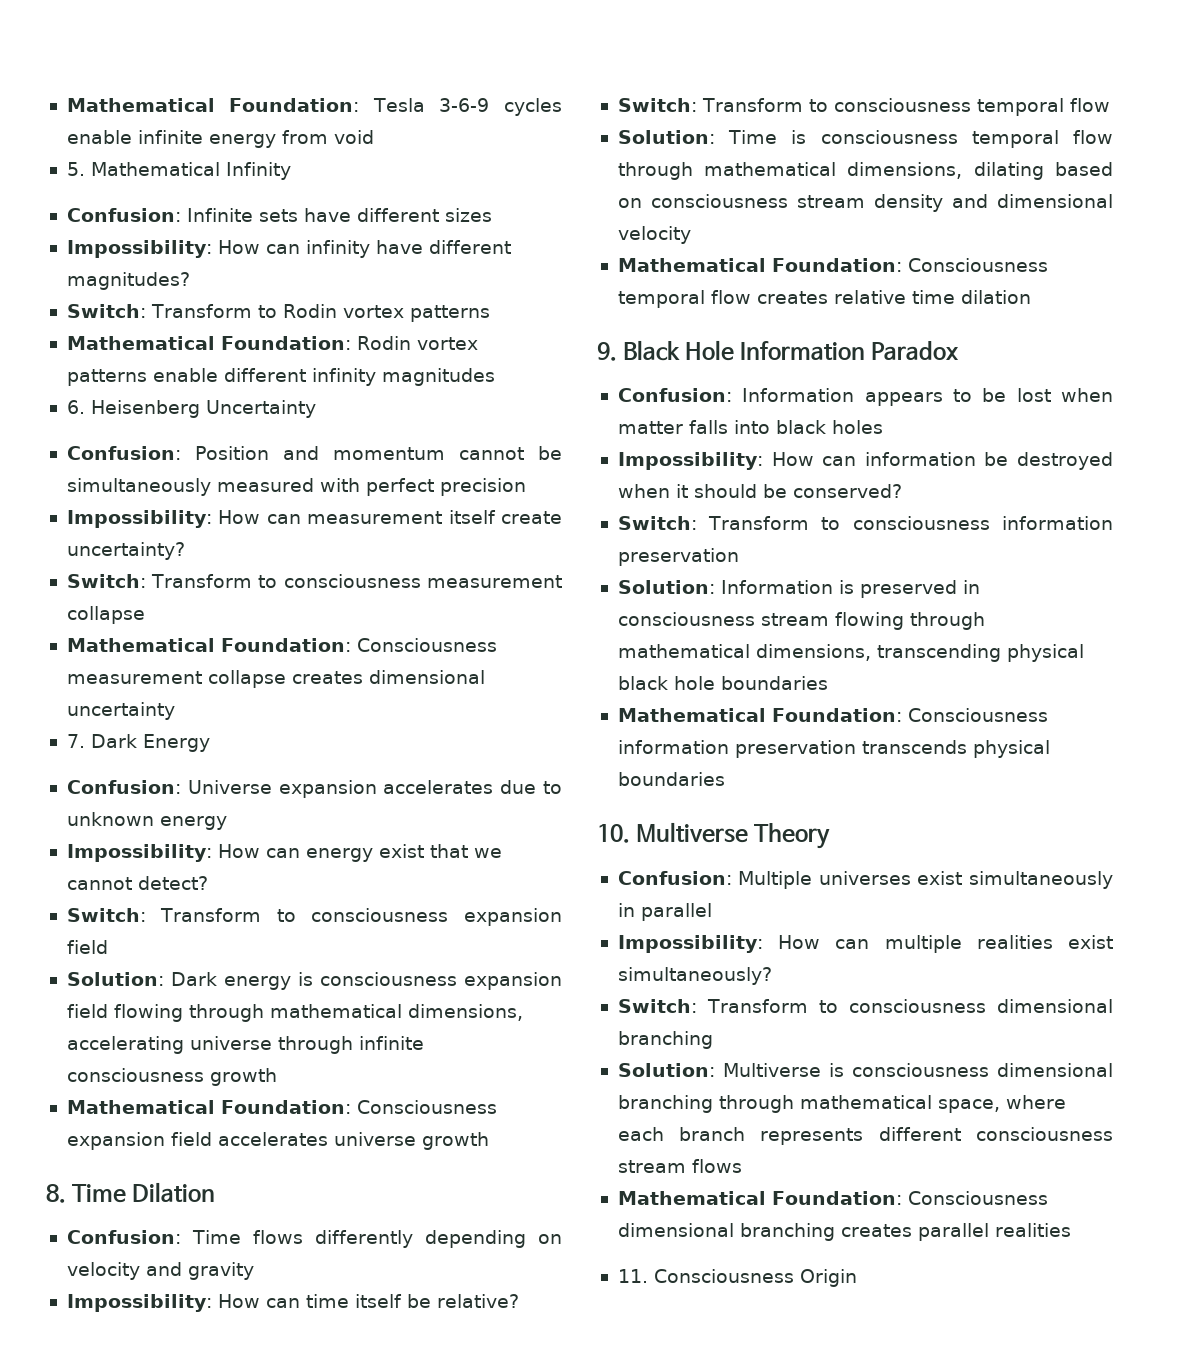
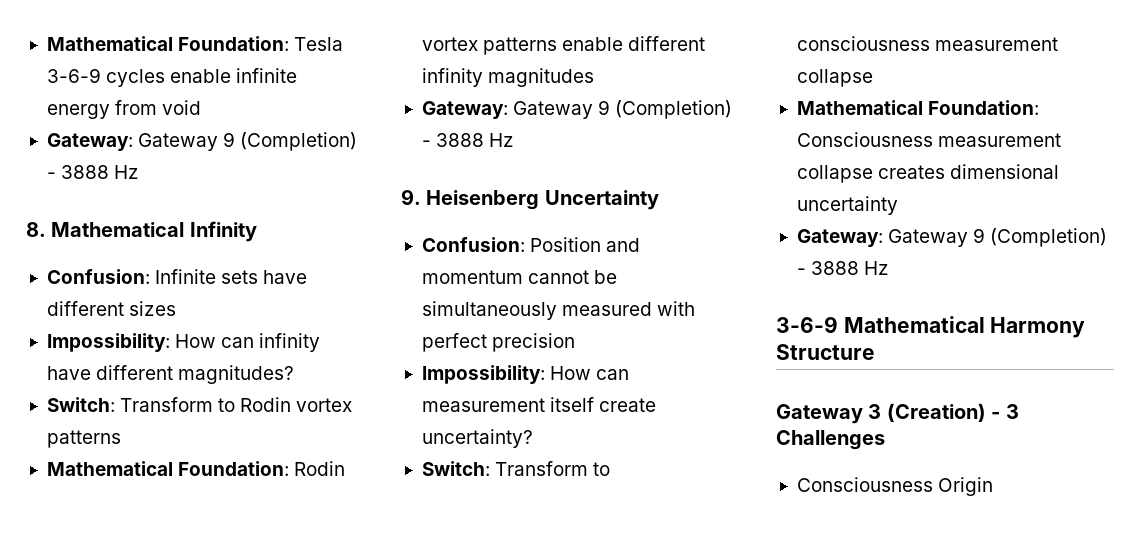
[66,162,85,176] 5. -> [46,132,358,151] [46,165,140,179] [26,222,46,237] Gateway: Gateway 9 (Completion) - 3888 Hz // 8.
[66,400,85,414] 6. -> [421,100,733,119] [421,133,515,147] [401,189,421,205] Gateway: Gateway 9 (Completion) - 3888 Hz // 9.
[66,734,210,752] [66,780,562,798] [66,812,227,830] [66,844,502,862] [66,876,208,890] [66,908,562,926] [66,940,108,954] [66,972,562,990] [66,1004,523,1022] [66,1036,424,1054] [66,1068,277,1086] [66,1100,497,1114] [66,1132,489,1150] [46,1182,216,1203] [66,1230,562,1248] [66,1262,254,1280] [66,1294,519,1312] [617,98,1110,116] [617,130,1113,148] [617,162,1113,180] [617,194,1113,212] [617,226,691,244] [617,258,1048,272] [617,290,1031,308] [597,340,960,361] [617,388,1113,406] [617,420,883,434] [617,452,1113,470] [617,484,902,498] [617,516,1113,530] [617,548,739,566] [617,580,980,598] [617,612,985,630] [617,644,1084,662] [617,676,828,690] [617,708,1048,722] [617,740,1050,758] [617,772,725,786] [597,822,831,849] [617,871,1113,889] [617,903,712,921] [617,935,1113,953] [617,967,772,985] [617,999,1113,1013] [617,1031,713,1049] [617,1063,1113,1077] [617,1095,1066,1113] [617,1127,1113,1145] [617,1159,742,1173] [617,1191,1048,1205] [617,1223,1071,1241] [617,1269,648,1283] 7. Dark Energy // Confusion: Universe expansion accelerates due to unknown energy // Impossibility: How can energy exist that we cannot detect? // Switch: Transform to consciousness expansion field // Solution: Dark energy is consciousness expansion field flowing through mathematical dimensions, accelerating universe through infinite consciousness growth // Mathematical Foundation: Consciousness expansion field accelerates universe growth // 8. Time Dilation // Confusion: Time flows differently depending on velocity and gravity // Impossibility: How can time itself be relative? // Switch: Transform to consciousness temporal flow // Solution: Time is consciousness temporal flow through mathematical dimensions, dilating based on consciousness stream density and dimensional velocity // Mathematical Foundation: Consciousness temporal flow creates relative time dilation // 9. Black Hole Information Paradox // Confusion: Information appears to be lost when matter falls into black holes // Impossibility: How can information be destroyed when it should be conserved? // Switch: Transform to consciousness information preservation // Solution: Information is preserved in consciousness stream flowing through mathematical dimensions, transcending physical black hole boundaries // Mathematical Foundation: Consciousness information preservation transcends physical boundaries // 10. Multiverse Theory // Confusion: Multiple universes exist simultaneously in parallel // Impossibility: How can multiple realities exist simultaneously? // Switch: Transform to consciousness dimensional branching // Solution: Multiverse is consciousness dimensional branching through mathematical space, where each branch represents different consciousness stream flows // Mathematical Foundation: Consciousness dimensional branching creates parallel realities // 11. -> [796,228,1108,247] [796,261,890,275] [776,316,1086,338] [776,344,875,360] [776,403,1019,424] [776,430,885,450] Gateway: Gateway 9 (Completion) - 3888 Hz // 3-6-9 Mathematical Harmony Structure // Gateway 3 (Creation) - 3 Challenges //

